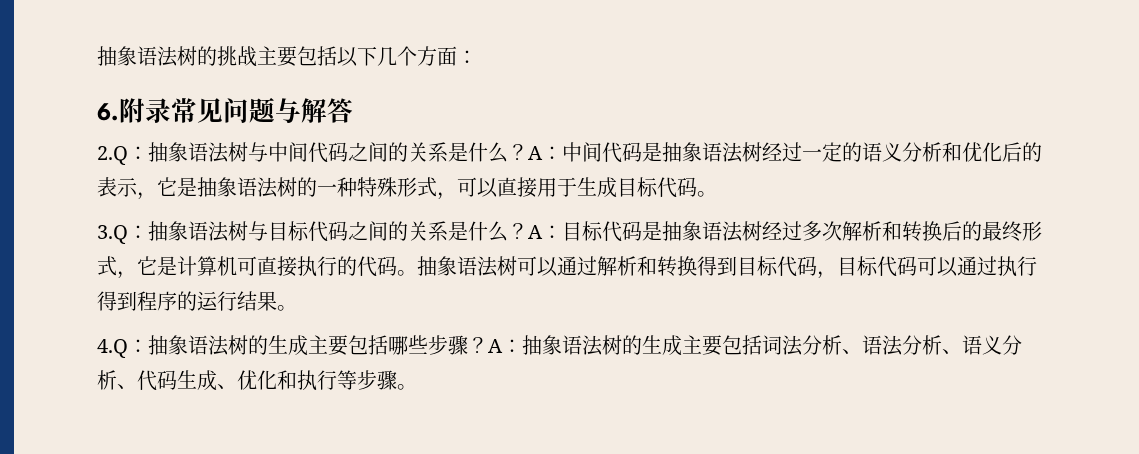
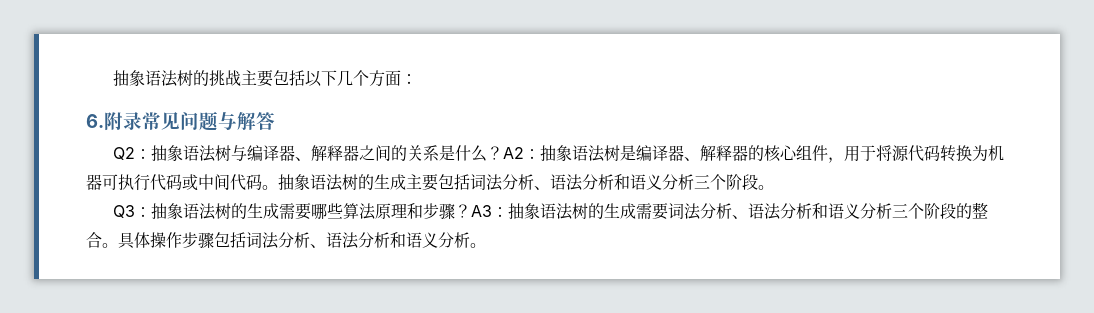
[97,142,1042,165] [97,177,717,200] [97,221,1042,244] [97,256,1037,279] [97,291,297,311] [97,335,522,358] 2.Q：抽象语法树与中间代码之间的关系是什么？A：中间代码是抽象语法树经过一定的语义分析和优化后的表示，它是抽象语法树的一种特殊形式，可以直接用于生成目标代码。 // 3.Q：抽象语法树与目标代码之间的关系是什么？A：目标代码是抽象语法树经过多次解析和转换后的最终形式，它是计算机可直接执行的代码。抽象语法树可以通过解析和转换得到目标代码，目标代码可以通过执行得到程序的运行结果。 // 4.Q：抽象语法树的生成主要包括哪些步骤？A： -> [113,145,1005,163] [86,174,278,191] Q2：抽象语法树与编译器、解释器之间的关系是什么？A2：抽象语法树是编译器、解释器的核心组件，用于将源代码转换为机器可执行代码或中间代码。
[942,335,1022,355] [97,370,397,391] 、语义分析、代码生成、优化和执行等步骤 -> [614,174,774,190] [113,202,989,220] [86,232,470,249] 和语义分析三个阶段。 // Q3：抽象语法树的生成需要哪些算法原理和步骤？A3：抽象语法树的生成需要词法分析、语法分析和语义分析三个阶段的整合。具体操作步骤包括词法分析、语法分析和语义分析

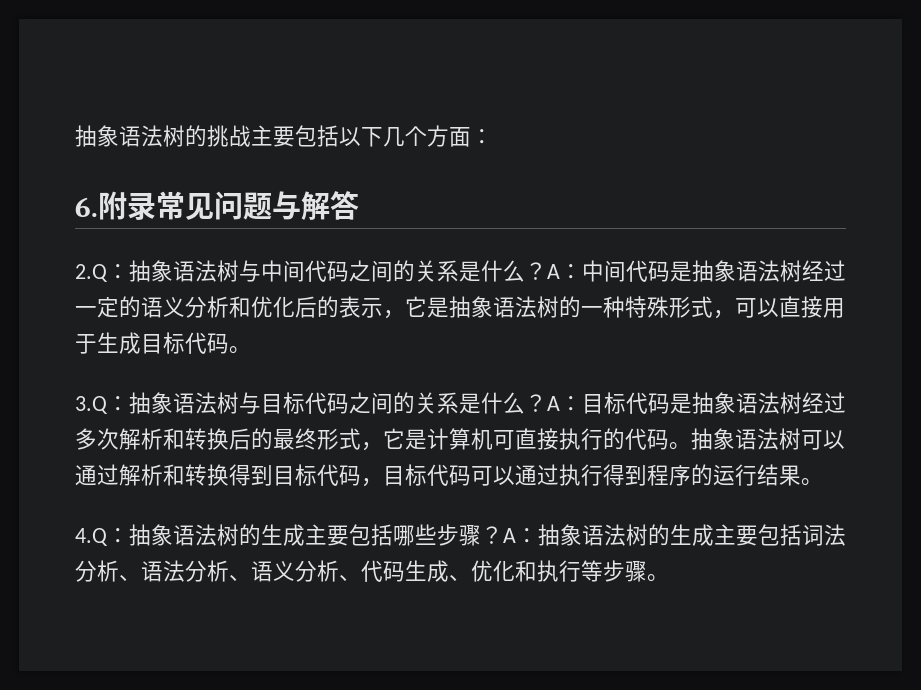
[113,145,1005,163] [86,174,278,191] Q2：抽象语法树与编译器、解释器之间的关系是什么？A2：抽象语法树是编译器、解释器的核心组件，用于将源代码转换为机器可执行代码或中间代码。 -> [75,260,846,282] [75,296,845,319] [75,332,251,354] [75,392,846,414] [75,428,845,451] [75,464,823,487] [75,524,538,546] 2.Q：抽象语法树与中间代码之间的关系是什么？A：中间代码是抽象语法树经过一定的语义分析和优化后的表示，它是抽象语法树的一种特殊形式，可以直接用于生成目标代码。 // 3.Q：抽象语法树与目标代码之间的关系是什么？A：目标代码是抽象语法树经过多次解析和转换后的最终形式，它是计算机可直接执行的代码。抽象语法树可以通过解析和转换得到目标代码，目标代码可以通过执行得到程序的运行结果。 // 4.Q：抽象语法树的生成主要包括哪些步骤？A：
[614,174,774,190] [113,202,989,220] [86,232,470,249] 和语义分析三个阶段。 // Q3：抽象语法树的生成需要哪些算法原理和步骤？A3：抽象语法树的生成需要词法分析、语法分析和语义分析三个阶段的整合。具体操作步骤包括词法分析、语法分析和语义分析 -> [229,560,647,582] 、语义分析、代码生成、优化和执行等步骤

